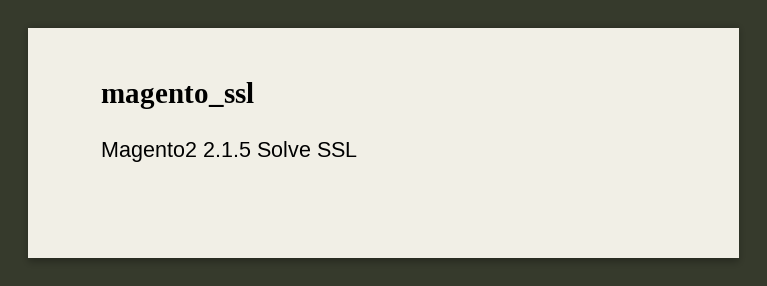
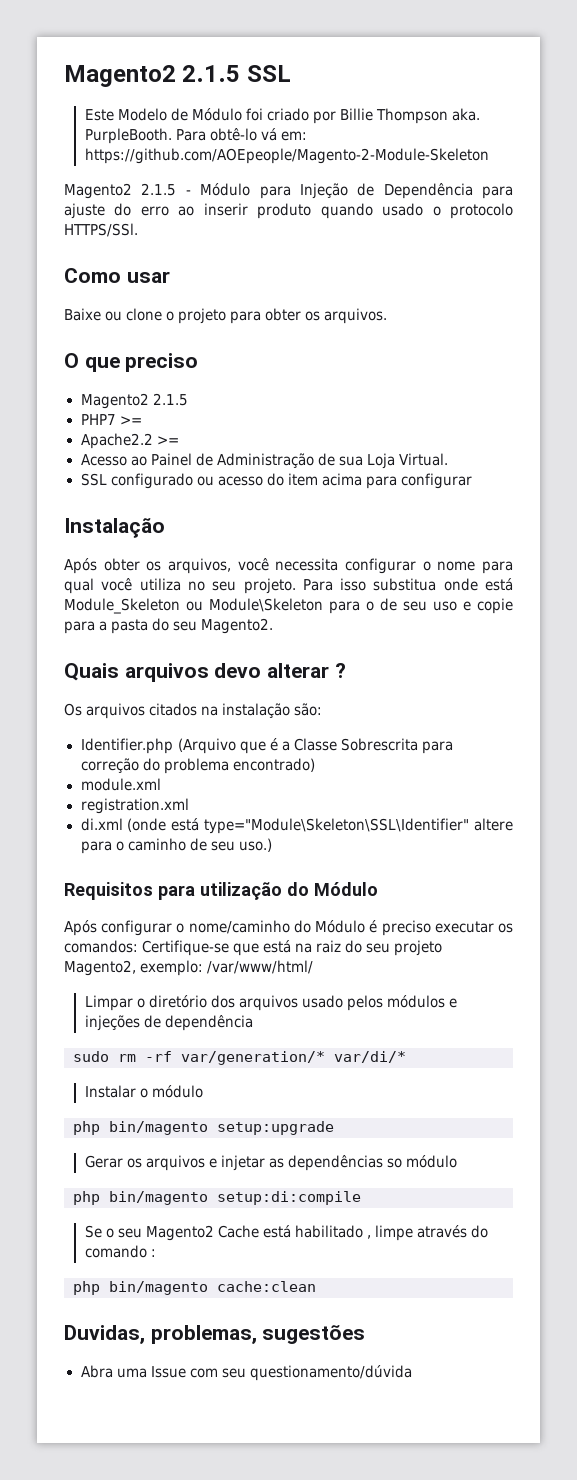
[101,82,254,109] [101,141,357,162] magento_ssl // Magento2 2.1.5 Solve SSL -> [64,65,291,87] [84,108,480,124] [84,128,307,144] [84,148,489,164] [64,183,513,199] [64,203,513,219] [64,223,138,237] [64,268,170,283] [64,308,388,324] [64,353,199,372] [80,393,188,409] [80,414,142,425] [80,433,179,449] [80,453,448,469] [80,473,472,489] [64,518,165,538] [64,558,513,574] [64,578,513,594] [64,598,513,614] [64,618,274,634] [64,663,346,682] [64,703,323,719] [80,738,453,754] [80,758,315,774] [80,778,161,791] [80,798,189,814] [80,818,513,834] [80,838,272,854] [64,882,378,900] [64,920,513,936] [64,940,443,956] [64,960,314,976] [84,995,457,1011] [84,1015,253,1031] [73,1051,406,1065] [84,1085,203,1098] [73,1121,334,1135] [84,1155,457,1171] [73,1191,361,1205] [84,1225,489,1241] [84,1245,156,1258] [73,1281,316,1295] [64,1325,366,1344] [80,1365,412,1381] Magento2 2.1.5 SSL // Este Modelo de Módulo foi criado por Billie Thompson aka. PurpleBooth. Para obtê-lo vá em: https://github.com/AOEpeople/Magento-2-Module-Skeleton // Magento2 2.1.5 - Módulo para Injeção de Dependência para ajuste do erro ao inserir produto quando usado o protocolo HTTPS/SSl. // Como usar // Baixe ou clone o projeto para obter os arquivos. // O que preciso // Magento2 2.1.5 // PHP7 >= // Apache2.2 >= // Acesso ao Painel de Administração de sua Loja Virtual. // SSL configurado ou acesso do item acima para configurar // Instalação // Após obter os arquivos, você necessita configurar o nome para qual você utiliza no seu projeto. Para isso substitua onde está Module_Skeleton ou Module\Skeleton para o de seu uso e copie para a pasta do seu Magento2. // Quais arquivos devo alterar ? // Os arquivos citados na instalação são: // Identifier.php (Arquivo que é a Classe Sobrescrita para correção do problema encontrado) // module.xml // registration.xml // di.xml (onde está type="Module\Skeleton\SSL\Identifier" altere para o caminho de seu uso.) // Requisitos para utilização do Módulo // Após configurar o nome/caminho do Módulo é preciso executar os comandos: Certifique-se que está na raiz do seu projeto Magento2, exemplo: /var/www/html/ // Limpar o diretório dos arquivos usado pelos módulos e injeções de dependência // sudo rm -rf var/generation/* var/di/* // Instalar o módulo // php bin/magento setup:upgrade // Gerar os arquivos e injetar as dependências so módulo // php bin/magento setup:di:compile // Se o seu Magento2 Cache está habilitado , limpe através do comando : // php bin/magento cache:clean // Duvidas, problemas, sugestões // Abra uma Issue com seu questionamento/dúvida

